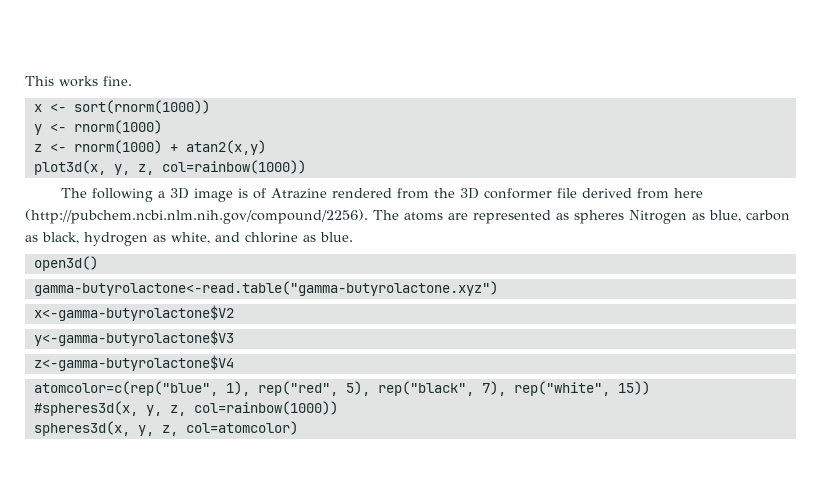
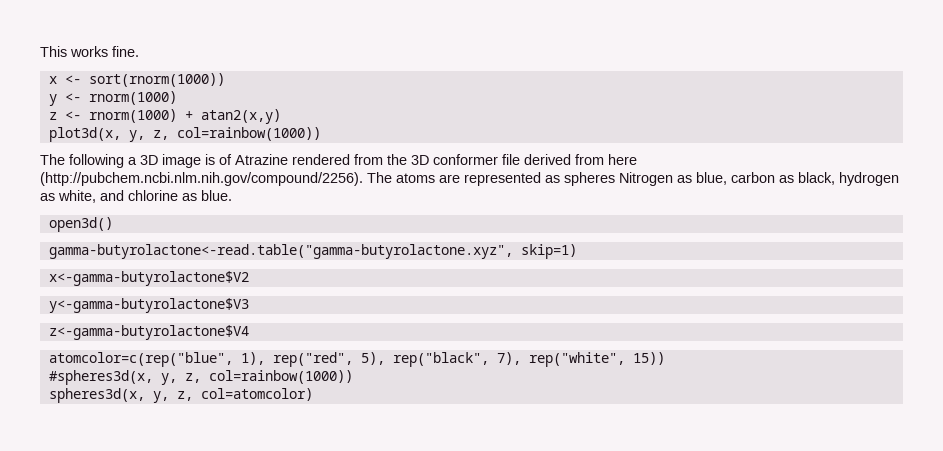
[33,281,498,296] gamma-butyrolactone<-read.table("gamma-butyrolactone.xyz") -> [48,244,577,259] gamma-butyrolactone<-read.table("gamma-butyrolactone.xyz", skip=1)

